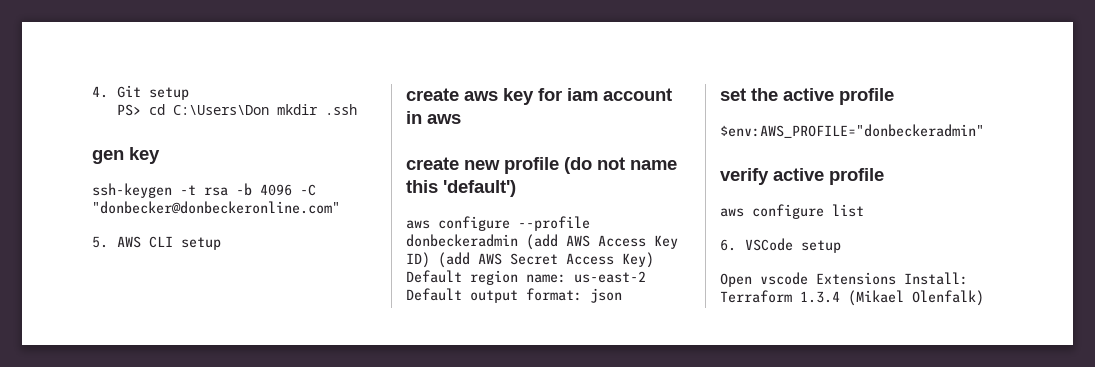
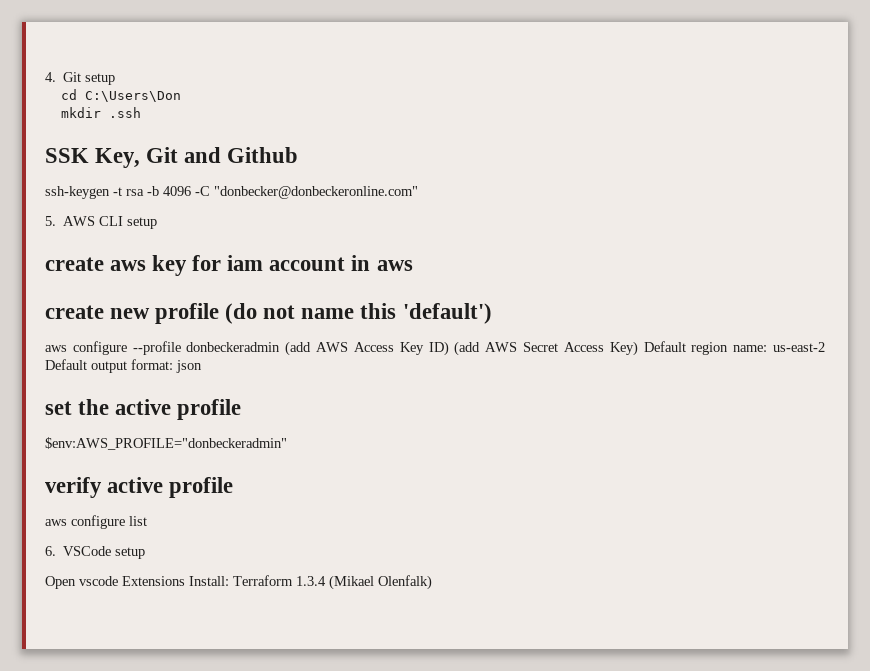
[116,104,141,116] PS> -> (116, 79) none
(269, 110) none -> (181, 96) //
[92,147,160,164] gen key -> [45,147,299,168] SSK Key, Git and Github

